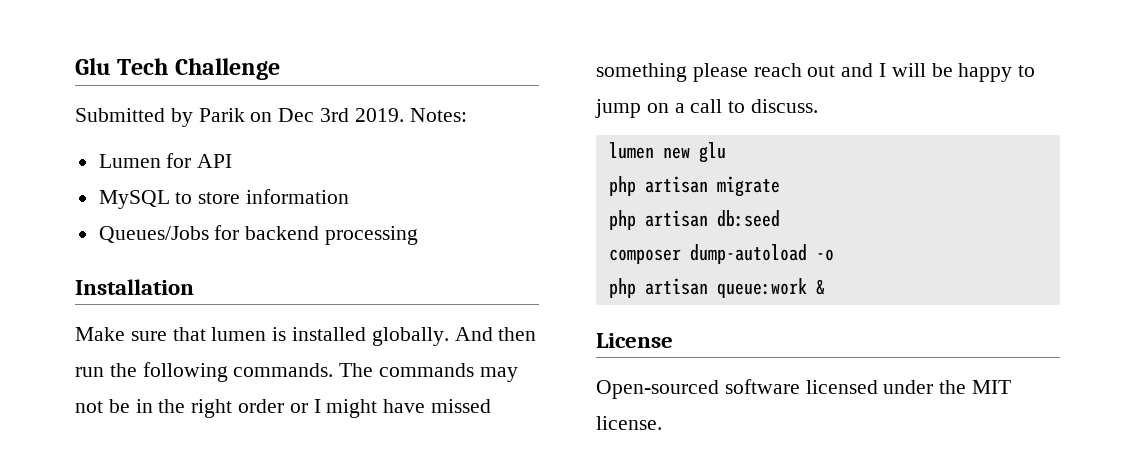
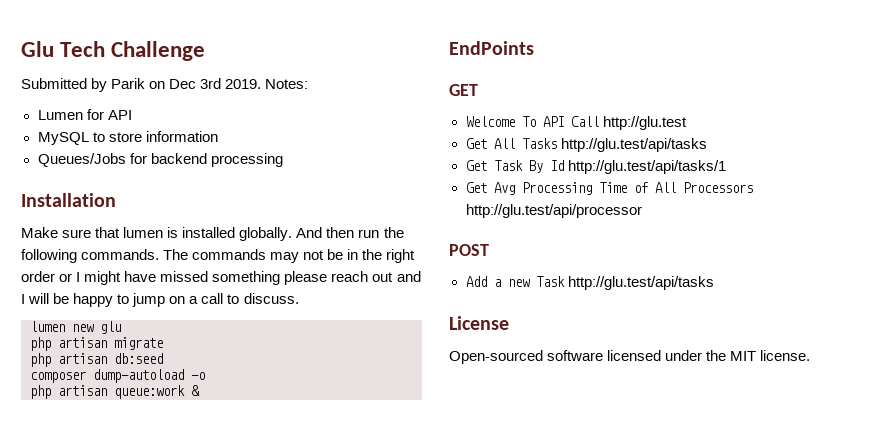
(825, 287) none -> [449,41,534,55] [449,84,478,96] [465,116,687,130] [465,138,707,152] [465,160,726,174] [465,182,753,195] [465,204,642,218] [449,244,489,256] [465,276,714,290] // EndPoints // GET // Welcome To API Call http://glu.test // Get All Tasks http://glu.test/api/tasks // Get Task By Id http://glu.test/api/tasks/1 // Get Avg Processing Time of All Processors http://glu.test/api/processor // POST // Add a new Task http://glu.test/api/tasks

